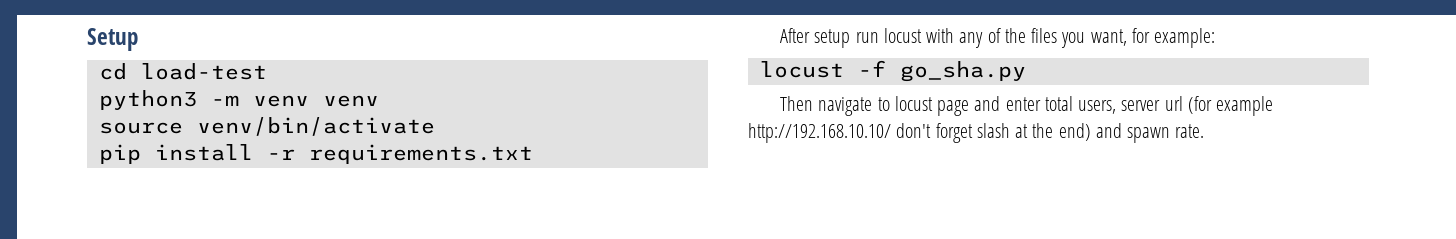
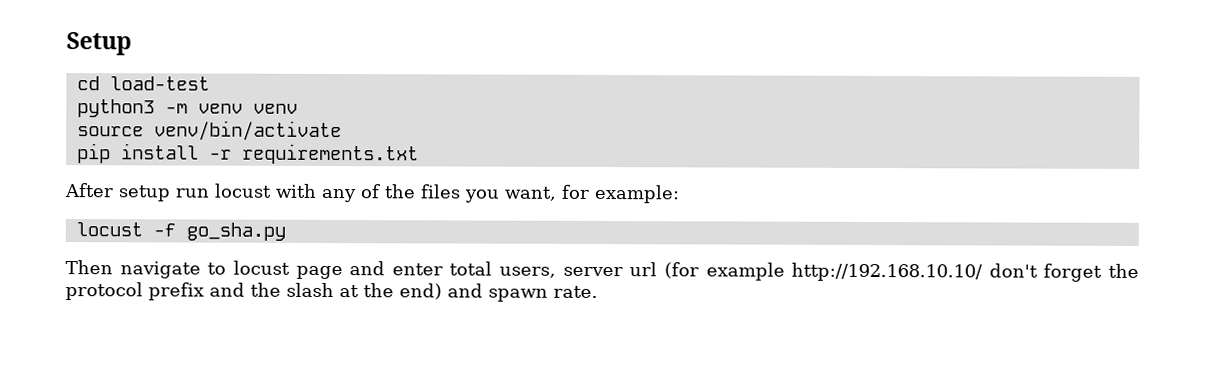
(973, 133) none -> [1108,263,1139,278] [65,282,281,301] the protocol prefix and the

